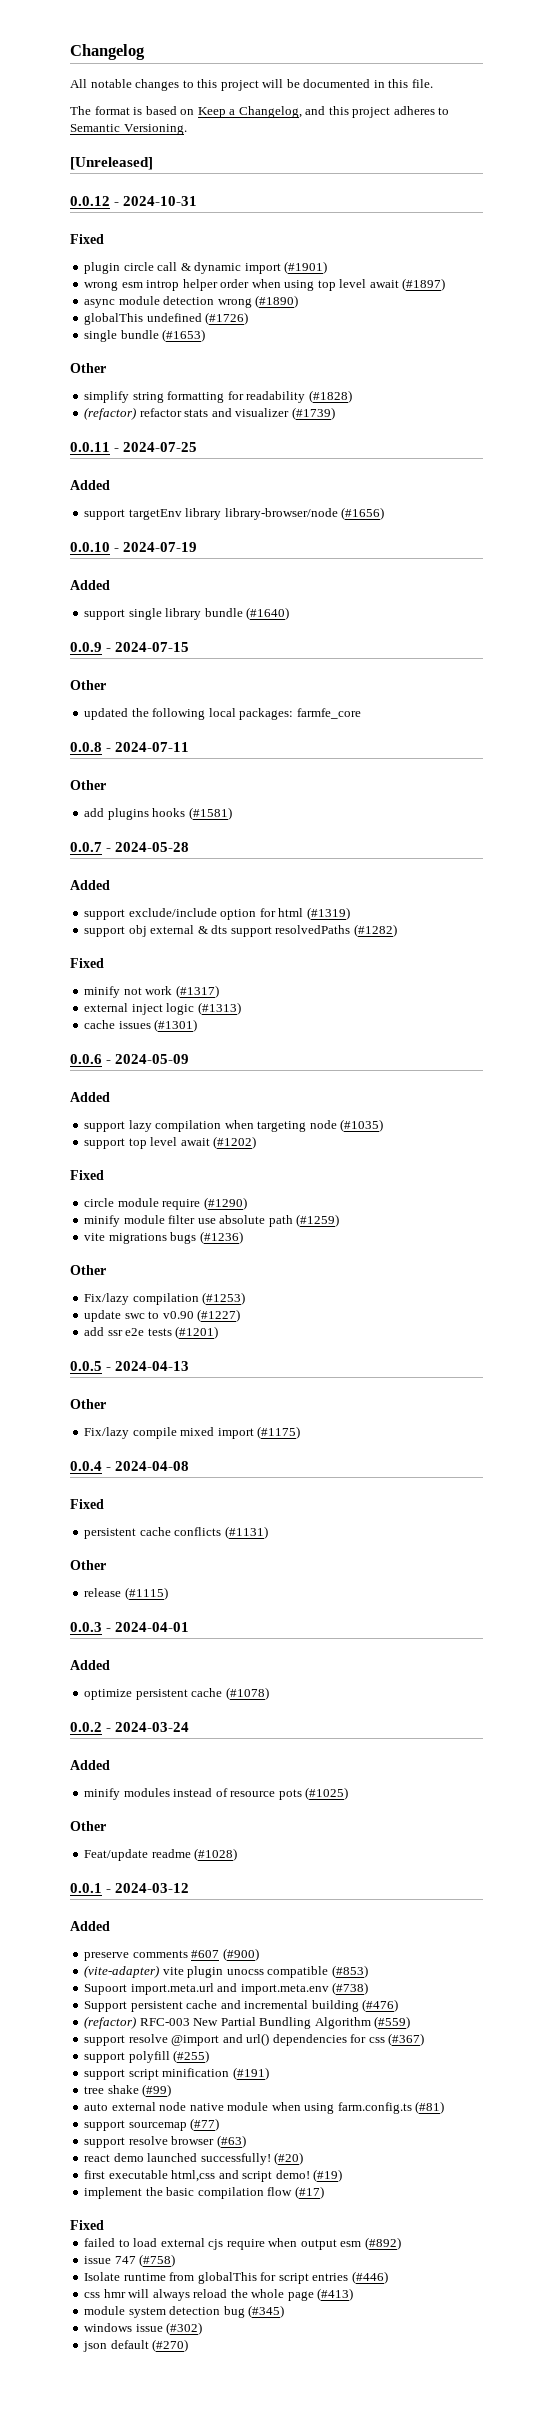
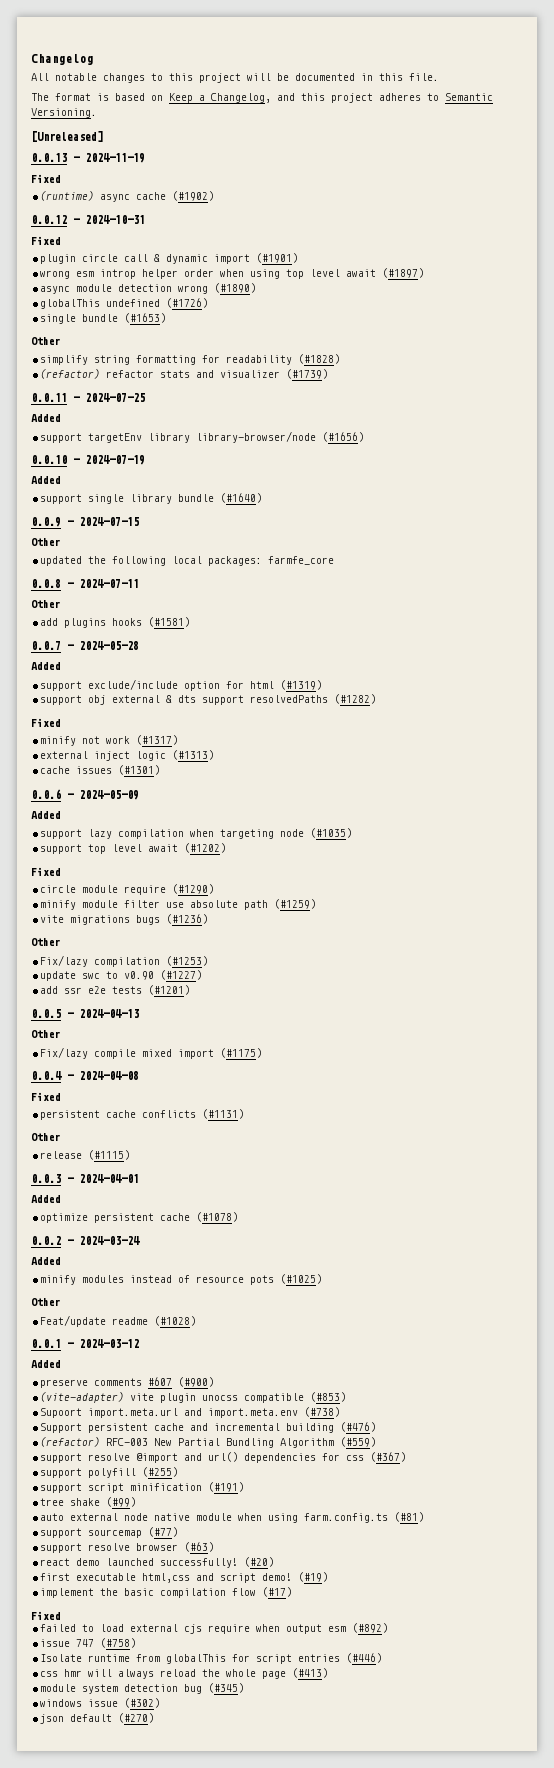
(153, 163) none -> [31,153,145,163] [31,174,61,183] [40,191,215,202] // 0.0.13 - 2024-11-19 // Fixed // (runtime) async cache (#1902)

